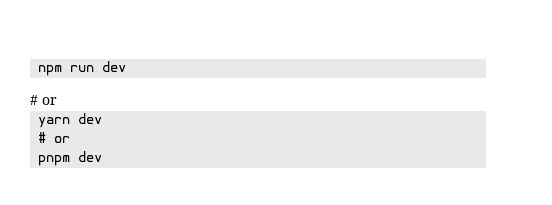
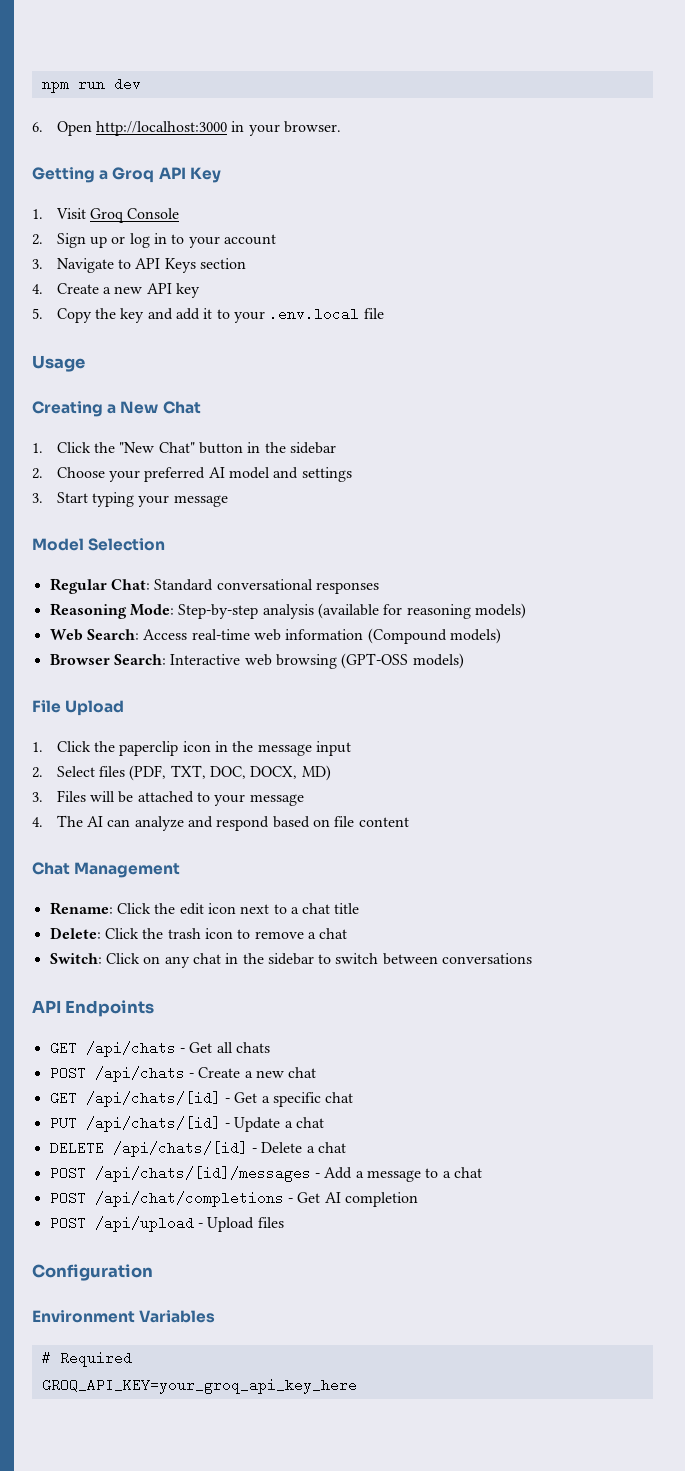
[30,95,57,105] [38,113,103,128] [38,132,71,143] [38,151,103,166] # or // yarn dev // # or // pnpm dev -> [32,121,342,136] [32,167,221,183] [32,208,180,223] [32,233,277,248] [32,258,247,273] [32,283,201,298] [32,307,384,323] [32,355,85,372] [32,401,201,417] [32,442,337,454] [32,467,352,482] [32,492,228,507] [32,538,166,551] [49,578,379,594] [49,603,526,619] [49,628,501,644] [49,653,464,669] [32,700,125,716] [32,741,352,756] [32,765,331,781] [32,790,304,806] [32,815,409,831] [32,862,181,878] [49,902,360,915] [49,927,348,939] [49,953,533,968] [32,1000,155,1017] [49,1041,270,1057] [49,1066,317,1082] [49,1091,354,1107] [49,1116,324,1132] [49,1141,346,1157] [49,1166,482,1182] [49,1191,418,1207] [49,1216,284,1232] [32,1264,153,1281] [32,1310,216,1323] [41,1351,132,1367] [41,1378,357,1394] 6. Open http://localhost:3000 in your browser. // Getting a Groq API Key // 1. Visit Groq Console // 2. Sign up or log in to your account // 3. Navigate to API Keys section // 4. Create a new API key // 5. Copy the key and add it to your .env.local file // Usage // Creating a New Chat // 1. Click the "New Chat" button in the sidebar // 2. Choose your preferred AI model and settings // 3. Start typing your message // Model Selection // Regular Chat: Standard conversational responses // Reasoning Mode: Step-by-step analysis (available for reasoning models) // Web Search: Access real-time web information (Compound models) // Browser Search: Interactive web browsing (GPT-OSS models) // File Upload // 1. Click the paperclip icon in the message input // 2. Select files (PDF, TXT, DOC, DOCX, MD) // 3. Files will be attached to your message // 4. The AI can analyze and respond based on file content // Chat Management // Rename: Click the edit icon next to a chat title // Delete: Click the trash icon to remove a chat // Switch: Click on any chat in the sidebar to switch between conversations // API Endpoints // GET /api/chats - Get all chats // POST /api/chats - Create a new chat // GET /api/chats/[id] - Get a specific chat // PUT /api/chats/[id] - Update a chat // DELETE /api/chats/[id] - Delete a chat // POST /api/chats/[id]/messages - Add a message to a chat // POST /api/chat/completions - Get AI completion // POST /api/upload - Upload files // Configuration // Environment Variables // # Required // GROQ_API_KEY=your_groq_api_key_here

